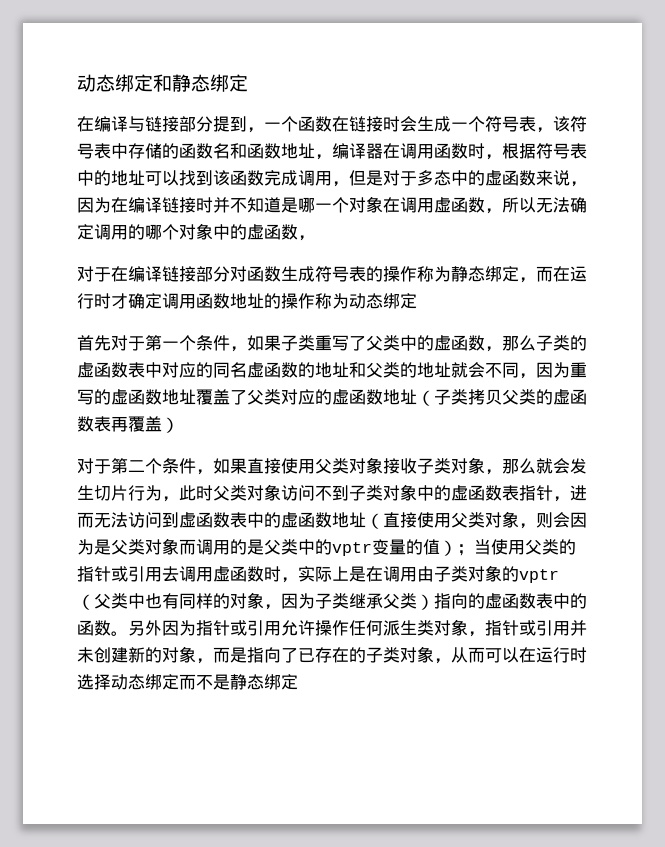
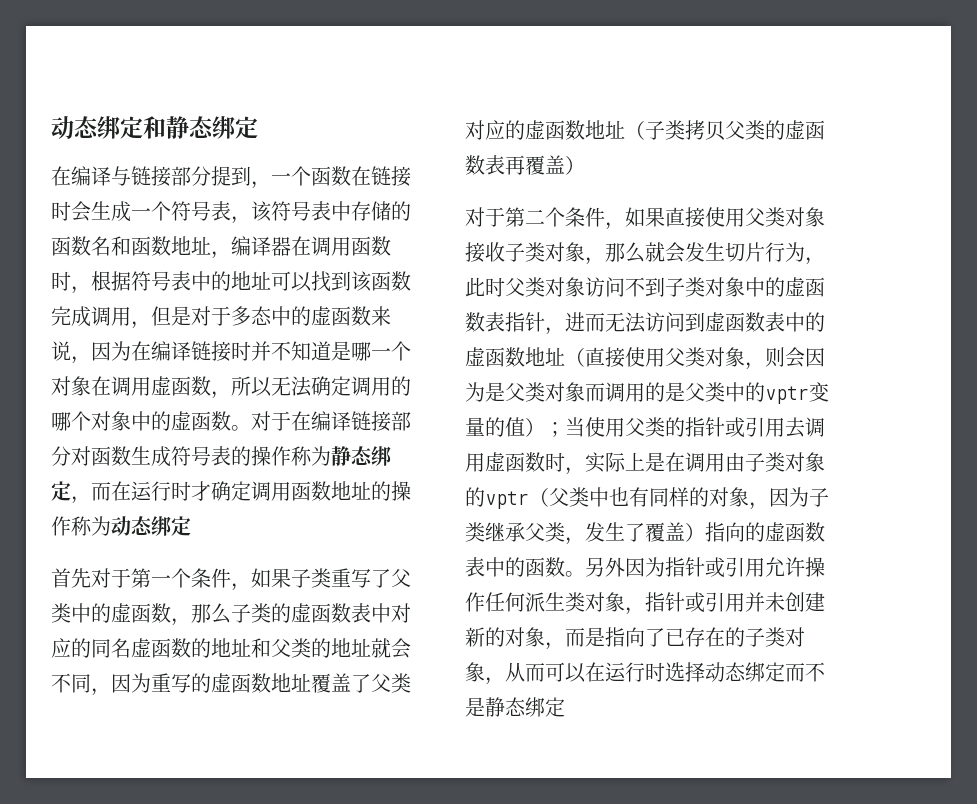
[298,235,315,241] ， // -> [231,425,251,431] 。
(417, 601) none -> [565,522,685,545] ，发生了覆盖

